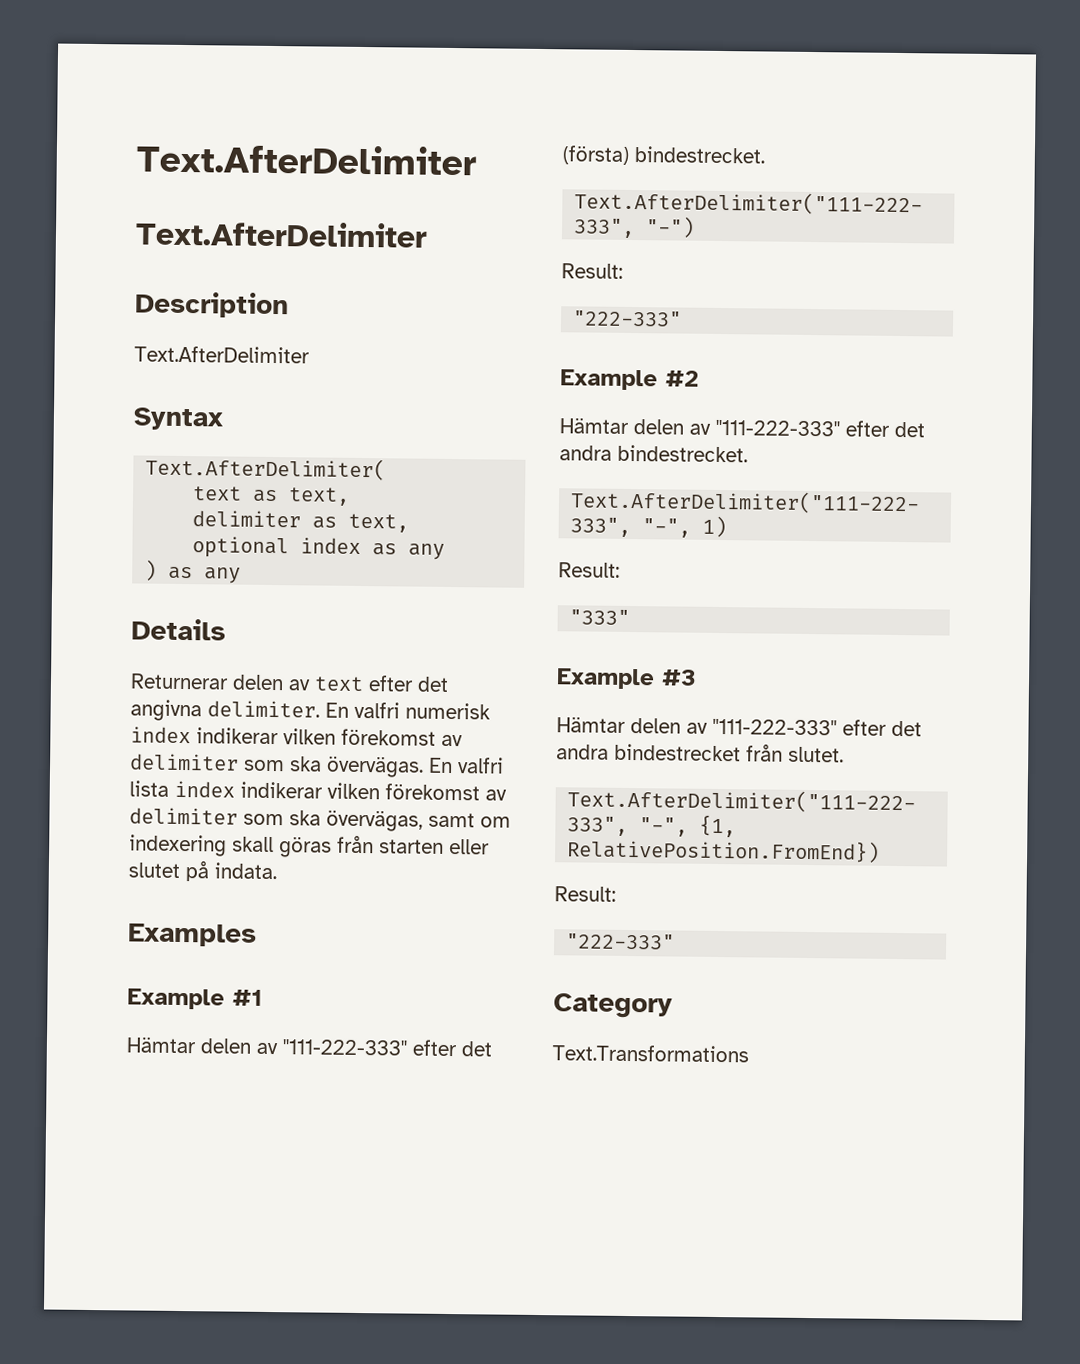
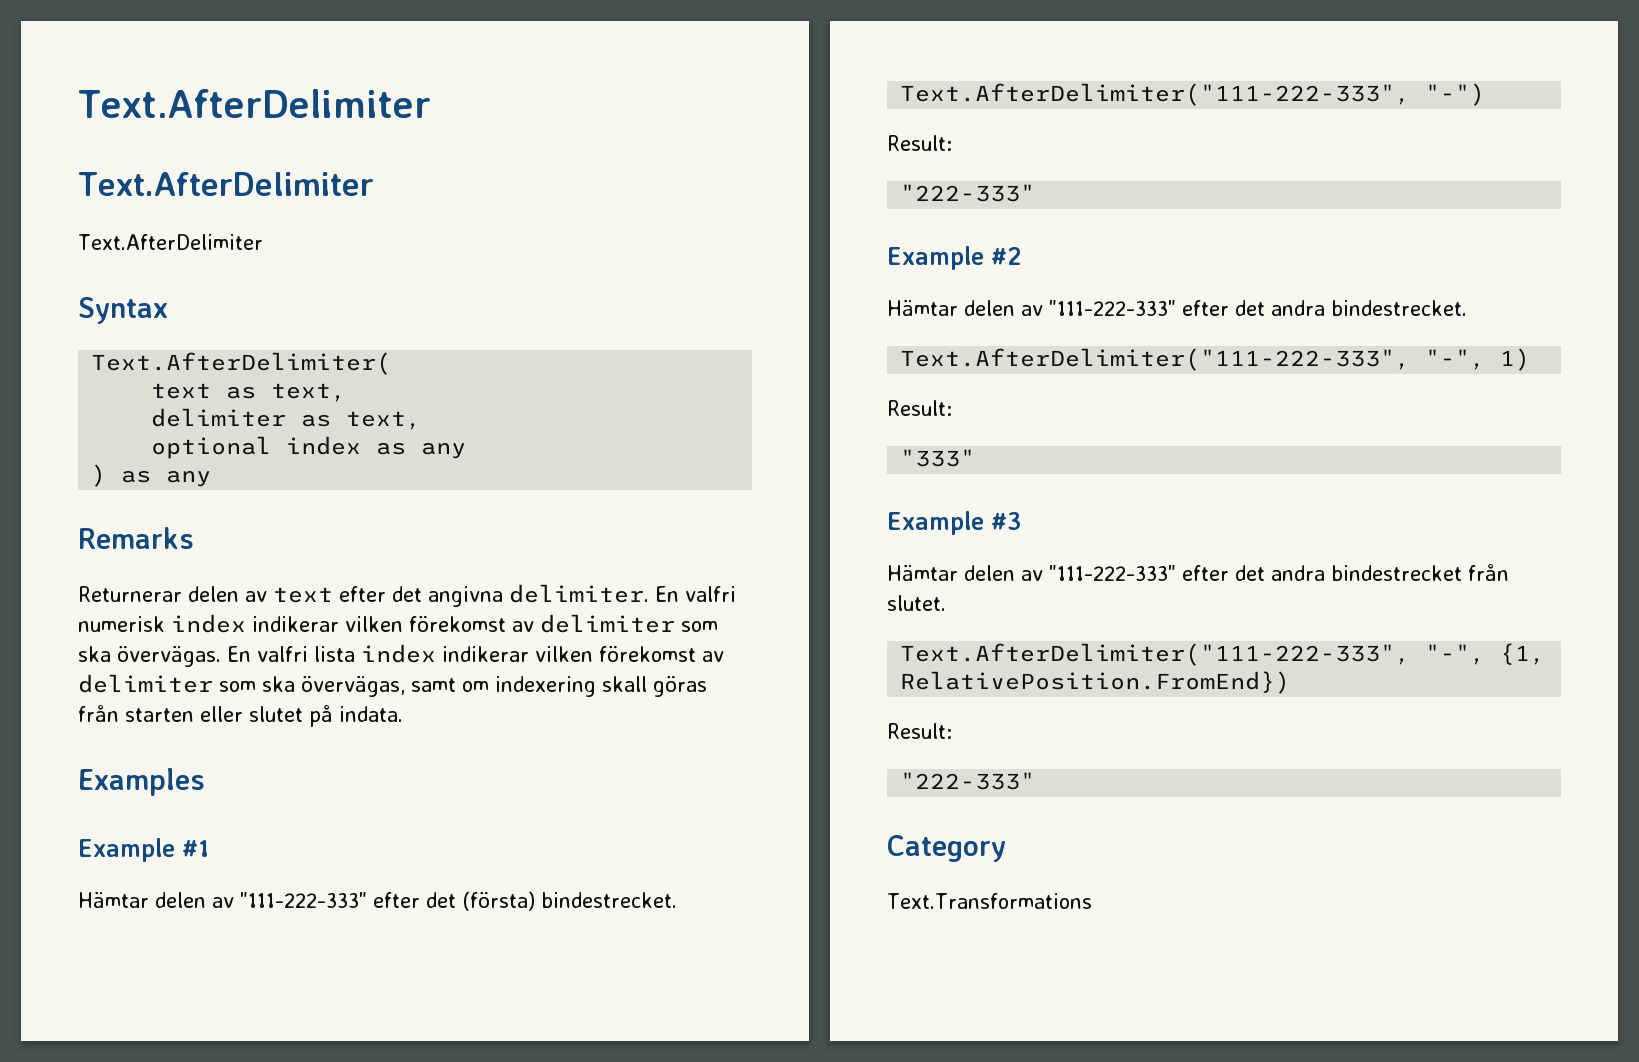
[136,143,477,176] [135,220,428,248] [135,291,289,319] Text.AfterDelimiter // Text.AfterDelimiter // Description -> [78,89,431,118] [78,172,374,196] Text.AfterDelimiter // Text.AfterDelimiter
[131,618,226,641] Details -> [78,527,194,549] Remarks

